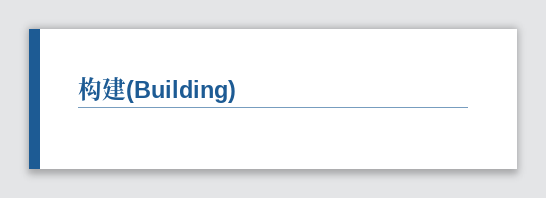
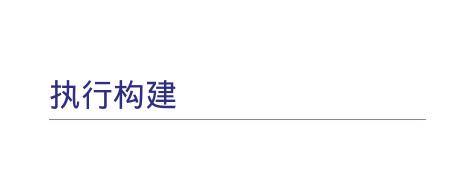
[78,77,236,103] 构建(Building) -> [49,80,177,109] 执行构建

